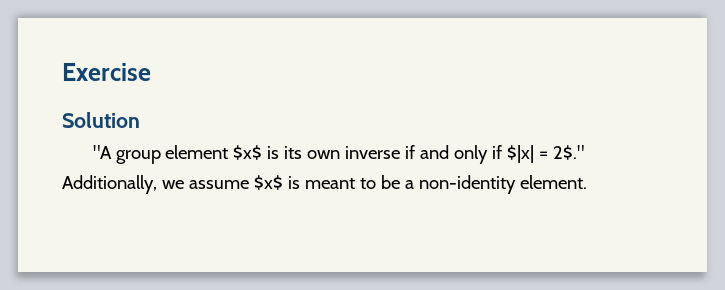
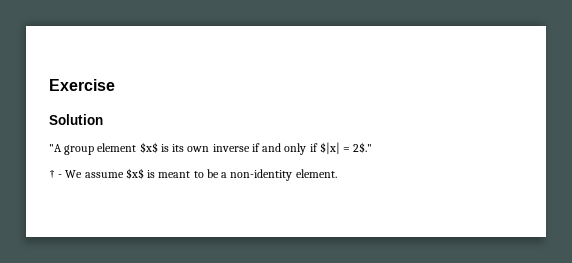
[62,175,184,194] Additionally, we -> [49,170,83,178] † - We

